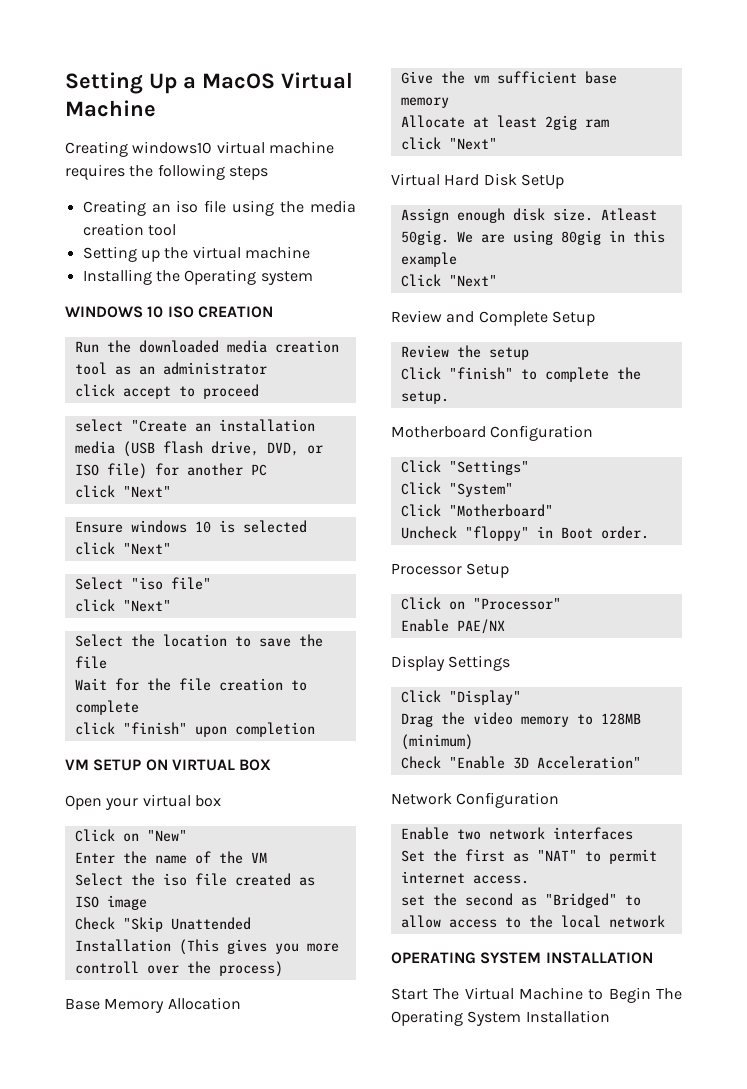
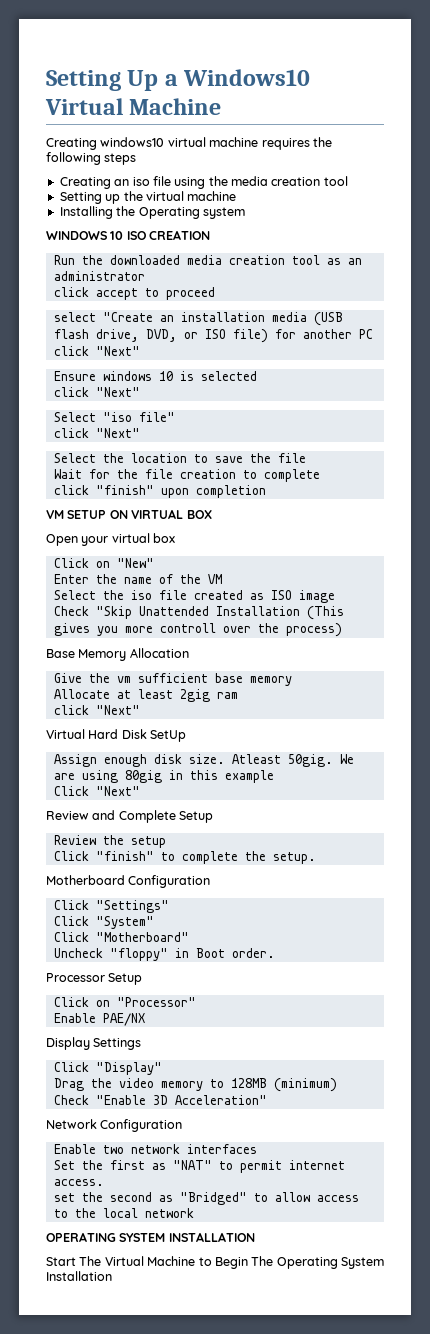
[202,73,275,89] MacOS -> [183,69,311,86] Windows10

